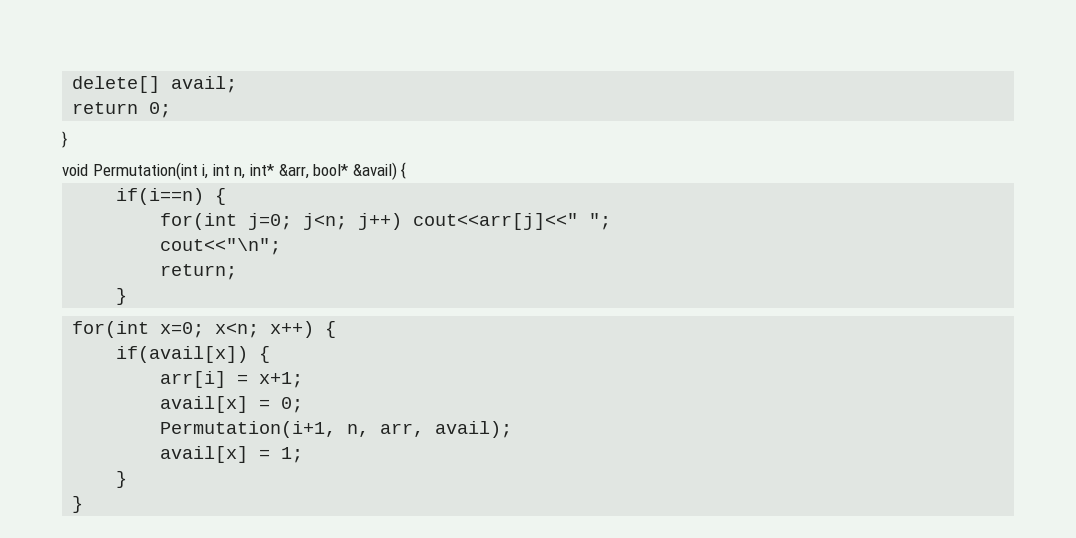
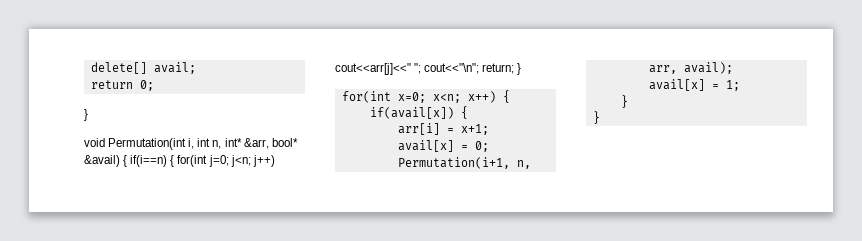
(407, 170) // -> (128, 161) none
(227, 196) // -> (175, 161) none
(612, 221) // -> (422, 68) none
(282, 246) // -> (480, 68) none
(238, 272) // -> (515, 68) none

